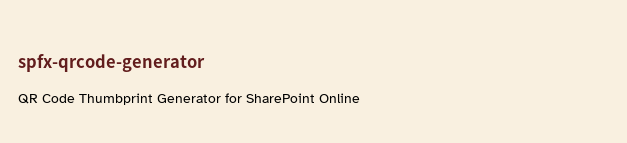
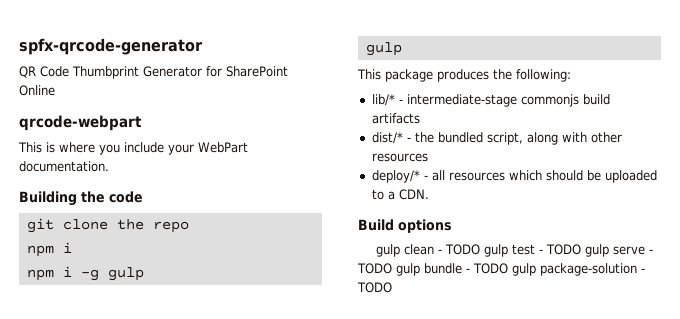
(360, 98) none -> [19,115,142,131] [18,142,248,155] [19,161,109,172] [19,191,143,206] [26,218,189,233] [26,242,72,257] [26,266,144,281] [365,42,402,56] [357,69,571,82] [371,94,610,107] [371,113,420,124] [371,132,622,145] [371,153,428,162] [371,170,657,183] [371,189,429,200] [358,219,452,233] [376,244,654,257] [357,263,645,276] [357,282,392,293] // qrcode-webpart // This is where you include your WebPart documentation. // Building the code // git clone the repo // npm i // npm i -g gulp // gulp // This package produces the following: // lib/* - intermediate-stage commonjs build artifacts // dist/* - the bundled script, along with other resources // deploy/* - all resources which should be uploaded to a CDN. // Build options // gulp clean - TODO gulp test - TODO gulp serve - TODO gulp bundle - TODO gulp package-solution - TODO

